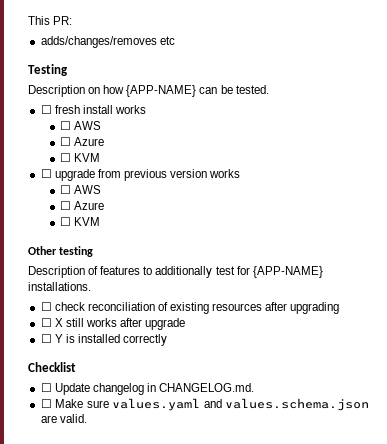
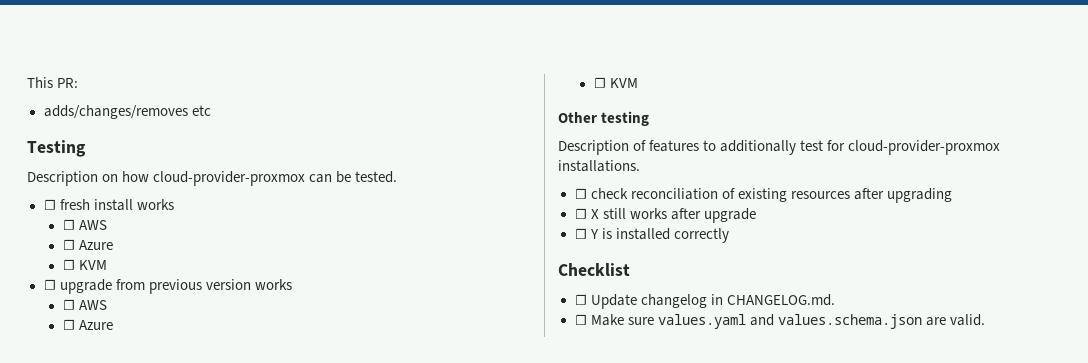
[126,85,197,97] {APP-NAME} -> [153,171,306,186] cloud-provider-proxmox
[252,266,323,278] {APP-NAME} -> [848,140,1001,155] cloud-provider-proxmox

